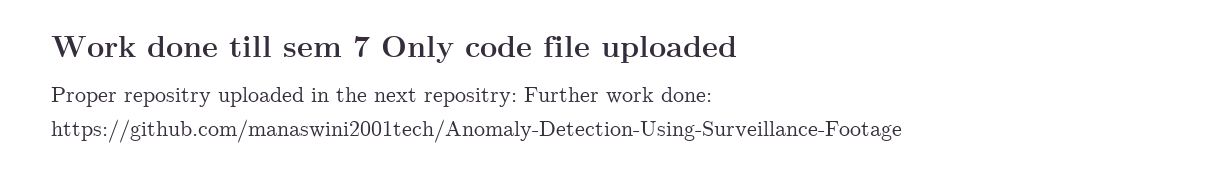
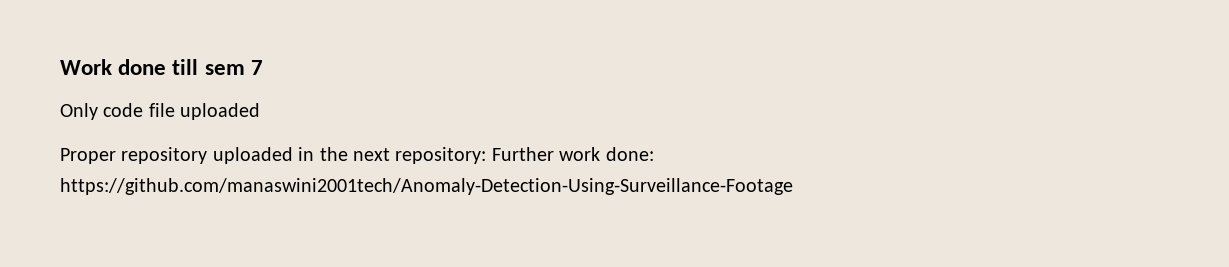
(370, 46) none -> (263, 67) //
[124,88,211,107] repositry -> [121,147,208,164] repository
[424,88,517,107] repositry: -> [395,147,487,164] repository:

